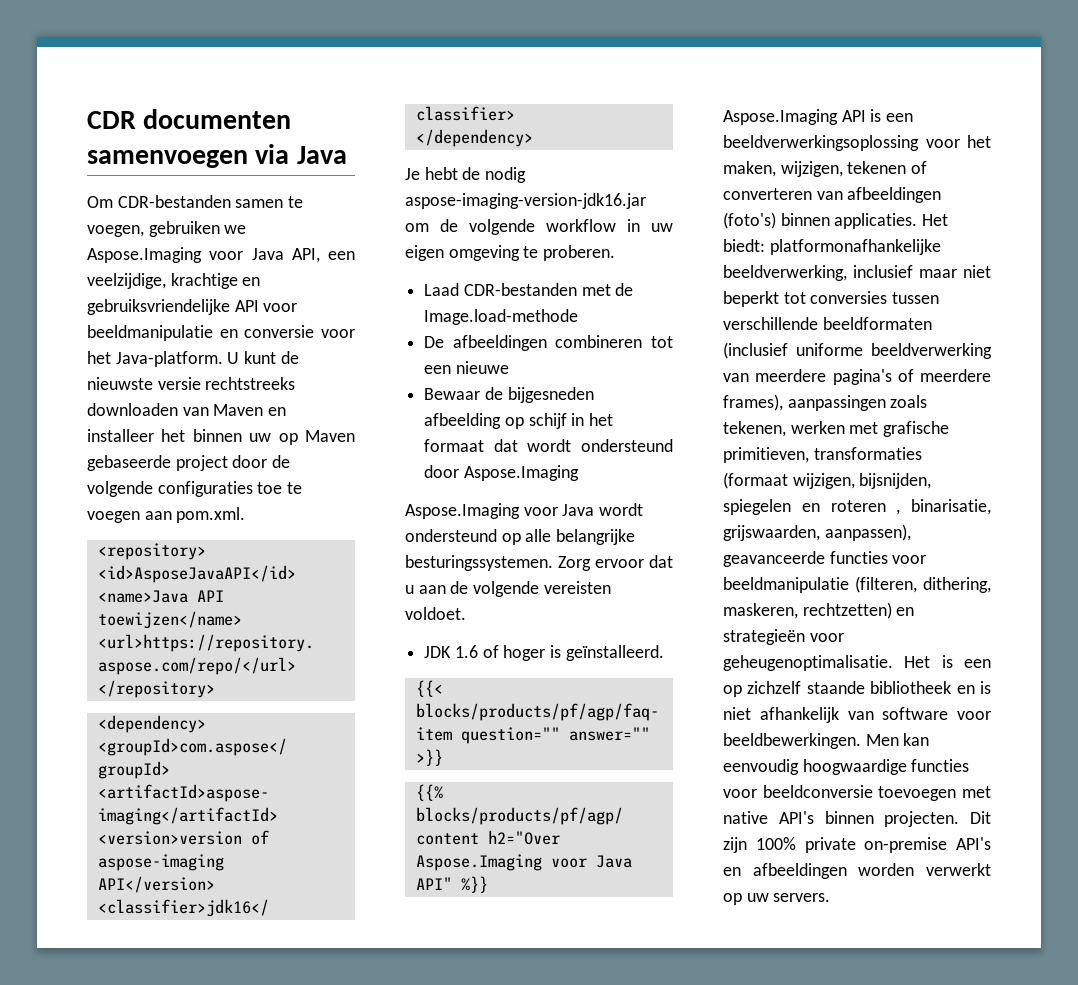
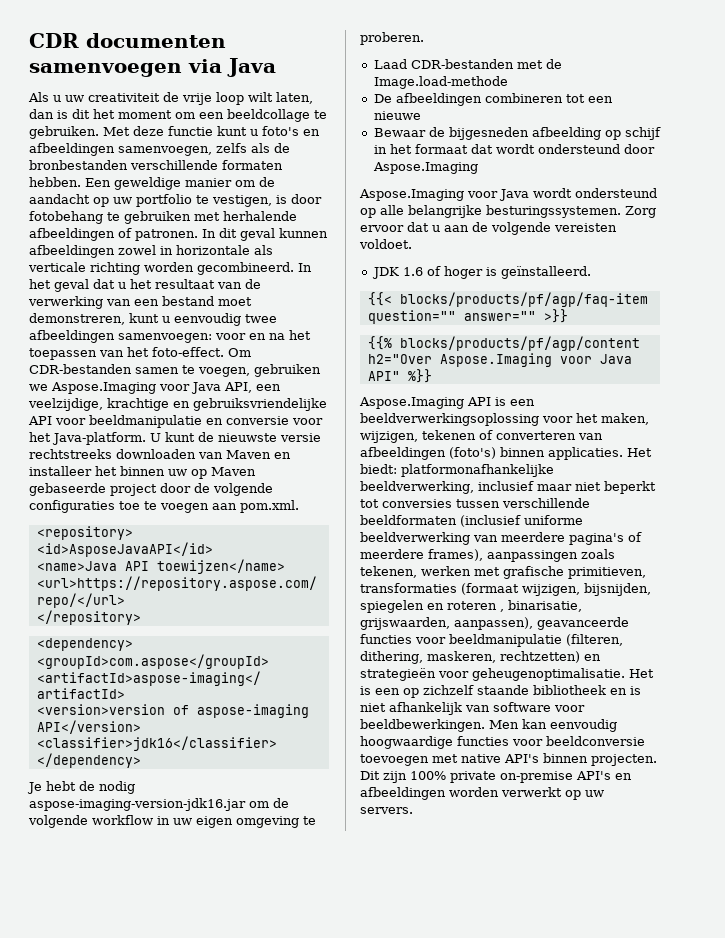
(347, 155) none -> [28,92,313,105] [29,109,327,122] [29,126,320,139] [29,143,290,156] [29,160,283,170] [29,177,275,190] [29,194,322,207] [29,211,297,224] [29,228,328,241] [29,245,273,258] [28,262,312,275] [29,279,261,292] [28,296,252,309] [29,313,277,326] [29,330,311,343] [29,347,224,360] Als u uw creativiteit de vrije loop wilt laten, dan is dit het moment om een beeldcollage te gebruiken. Met deze functie kunt u foto's en afbeeldingen samenvoegen, zelfs als de bronbestanden verschillende formaten hebben. Een geweldige manier om de aandacht op uw portfolio te vestigen, is door fotobehang te gebruiken met herhalende afbeeldingen of patronen. In dit geval kunnen afbeeldingen zowel in horizontale als verticale richting worden gecombineerd. In het geval dat u het resultaat van de verwerking van een bestand moet demonstreren, kunt u eenvoudig twee afbeeldingen samenvoegen: voor en na het toepassen van het foto-effect.

